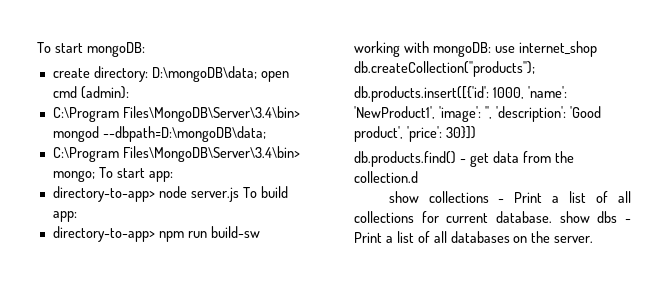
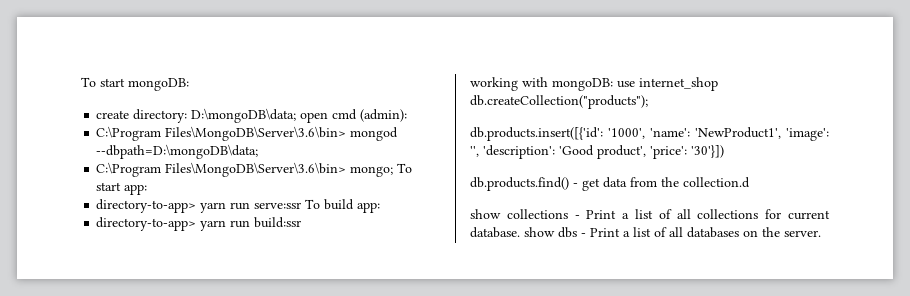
[122,106,300,122] Files\MongoDB\Server\3.4\bin> -> [165,126,347,141] Files\MongoDB\Server\3.6\bin>
[122,146,300,162] Files\MongoDB\Server\3.4\bin> -> [165,162,347,177] Files\MongoDB\Server\3.6\bin>
[158,186,239,202] node server.js -> [200,202,302,213] yarn run serve:ssr
[158,226,260,242] npm run build-sw -> [200,217,302,231] yarn run build:ssr
[492,87,524,99] 1000, -> [608,128,645,139] '1000',
[445,126,476,139] 30}]) -> [691,145,724,158] '30'}])

